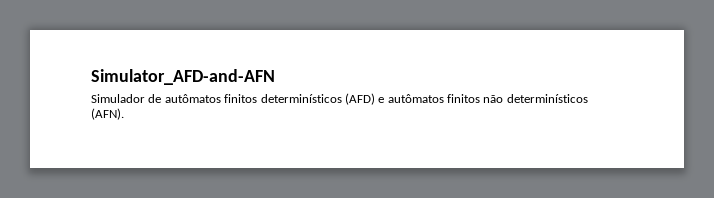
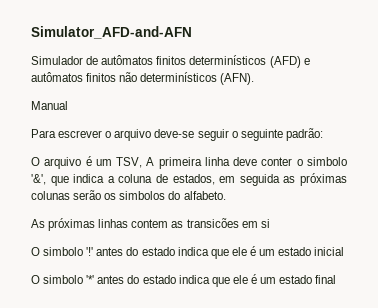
(124, 114) none -> [31,101,68,110] [31,128,323,141] [31,156,347,169] [31,173,347,186] [31,190,226,200] [31,218,270,231] [31,246,345,259] [31,274,337,287] // Manual // Para escrever o arquivo deve-se seguir o seguinte padrão: // O arquivo é um TSV, A primeira linha deve conter o simbolo '&', que indica a coluna de estados, em seguida as próximas colunas serão os simbolos do alfabeto. // As próximas linhas contem as transicões em si // O simbolo '!' antes do estado indica que ele é um estado inicial // O simbolo '*' antes do estado indica que ele é um estado final

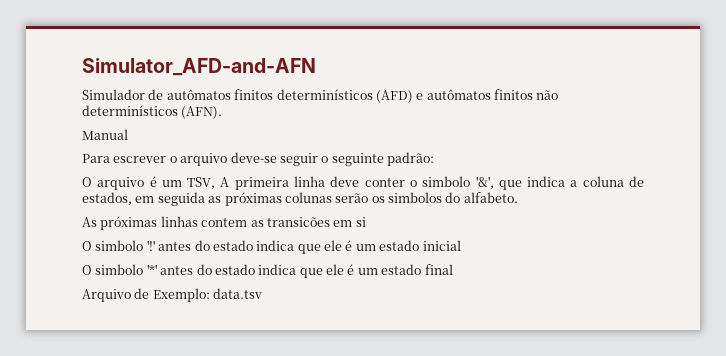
(337, 279) none -> [82,288,263,302] // Arquivo de Exemplo: data.tsv

